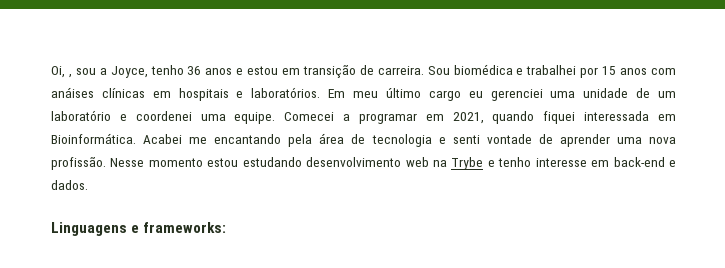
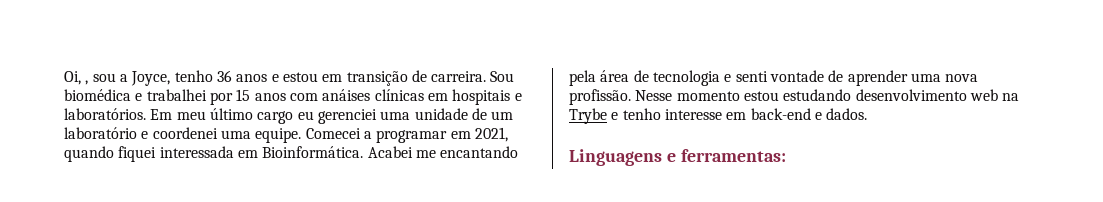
[143,222,227,233] frameworks: -> [680,149,786,162] ferramentas:

